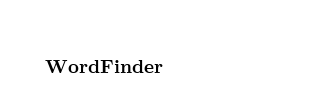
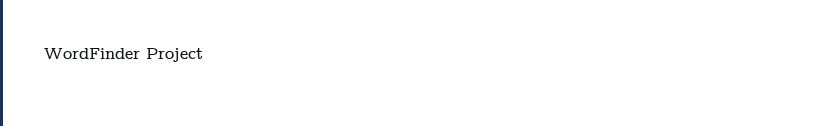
(163, 66) none -> [146,48,203,62] Project

